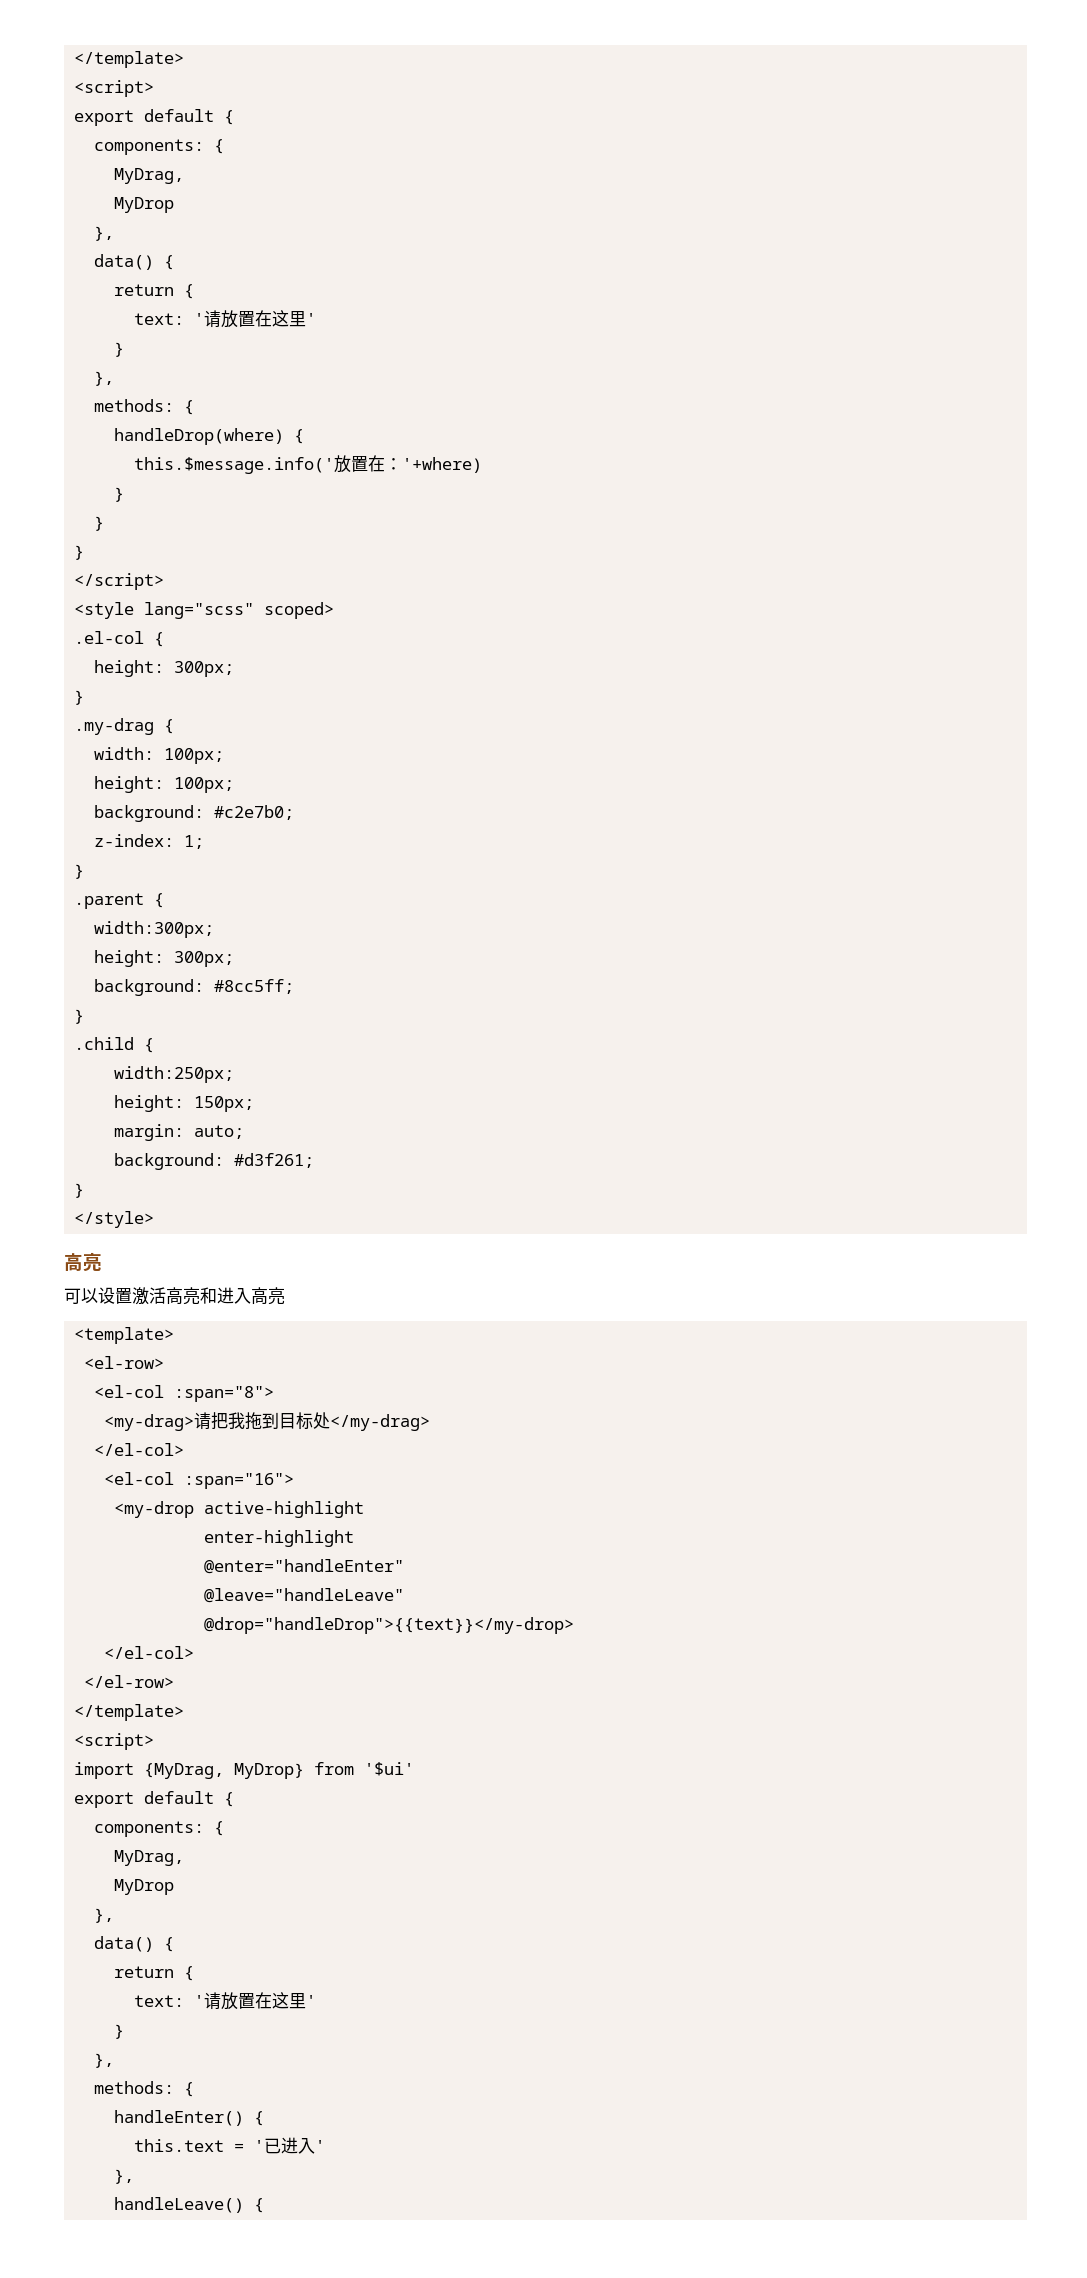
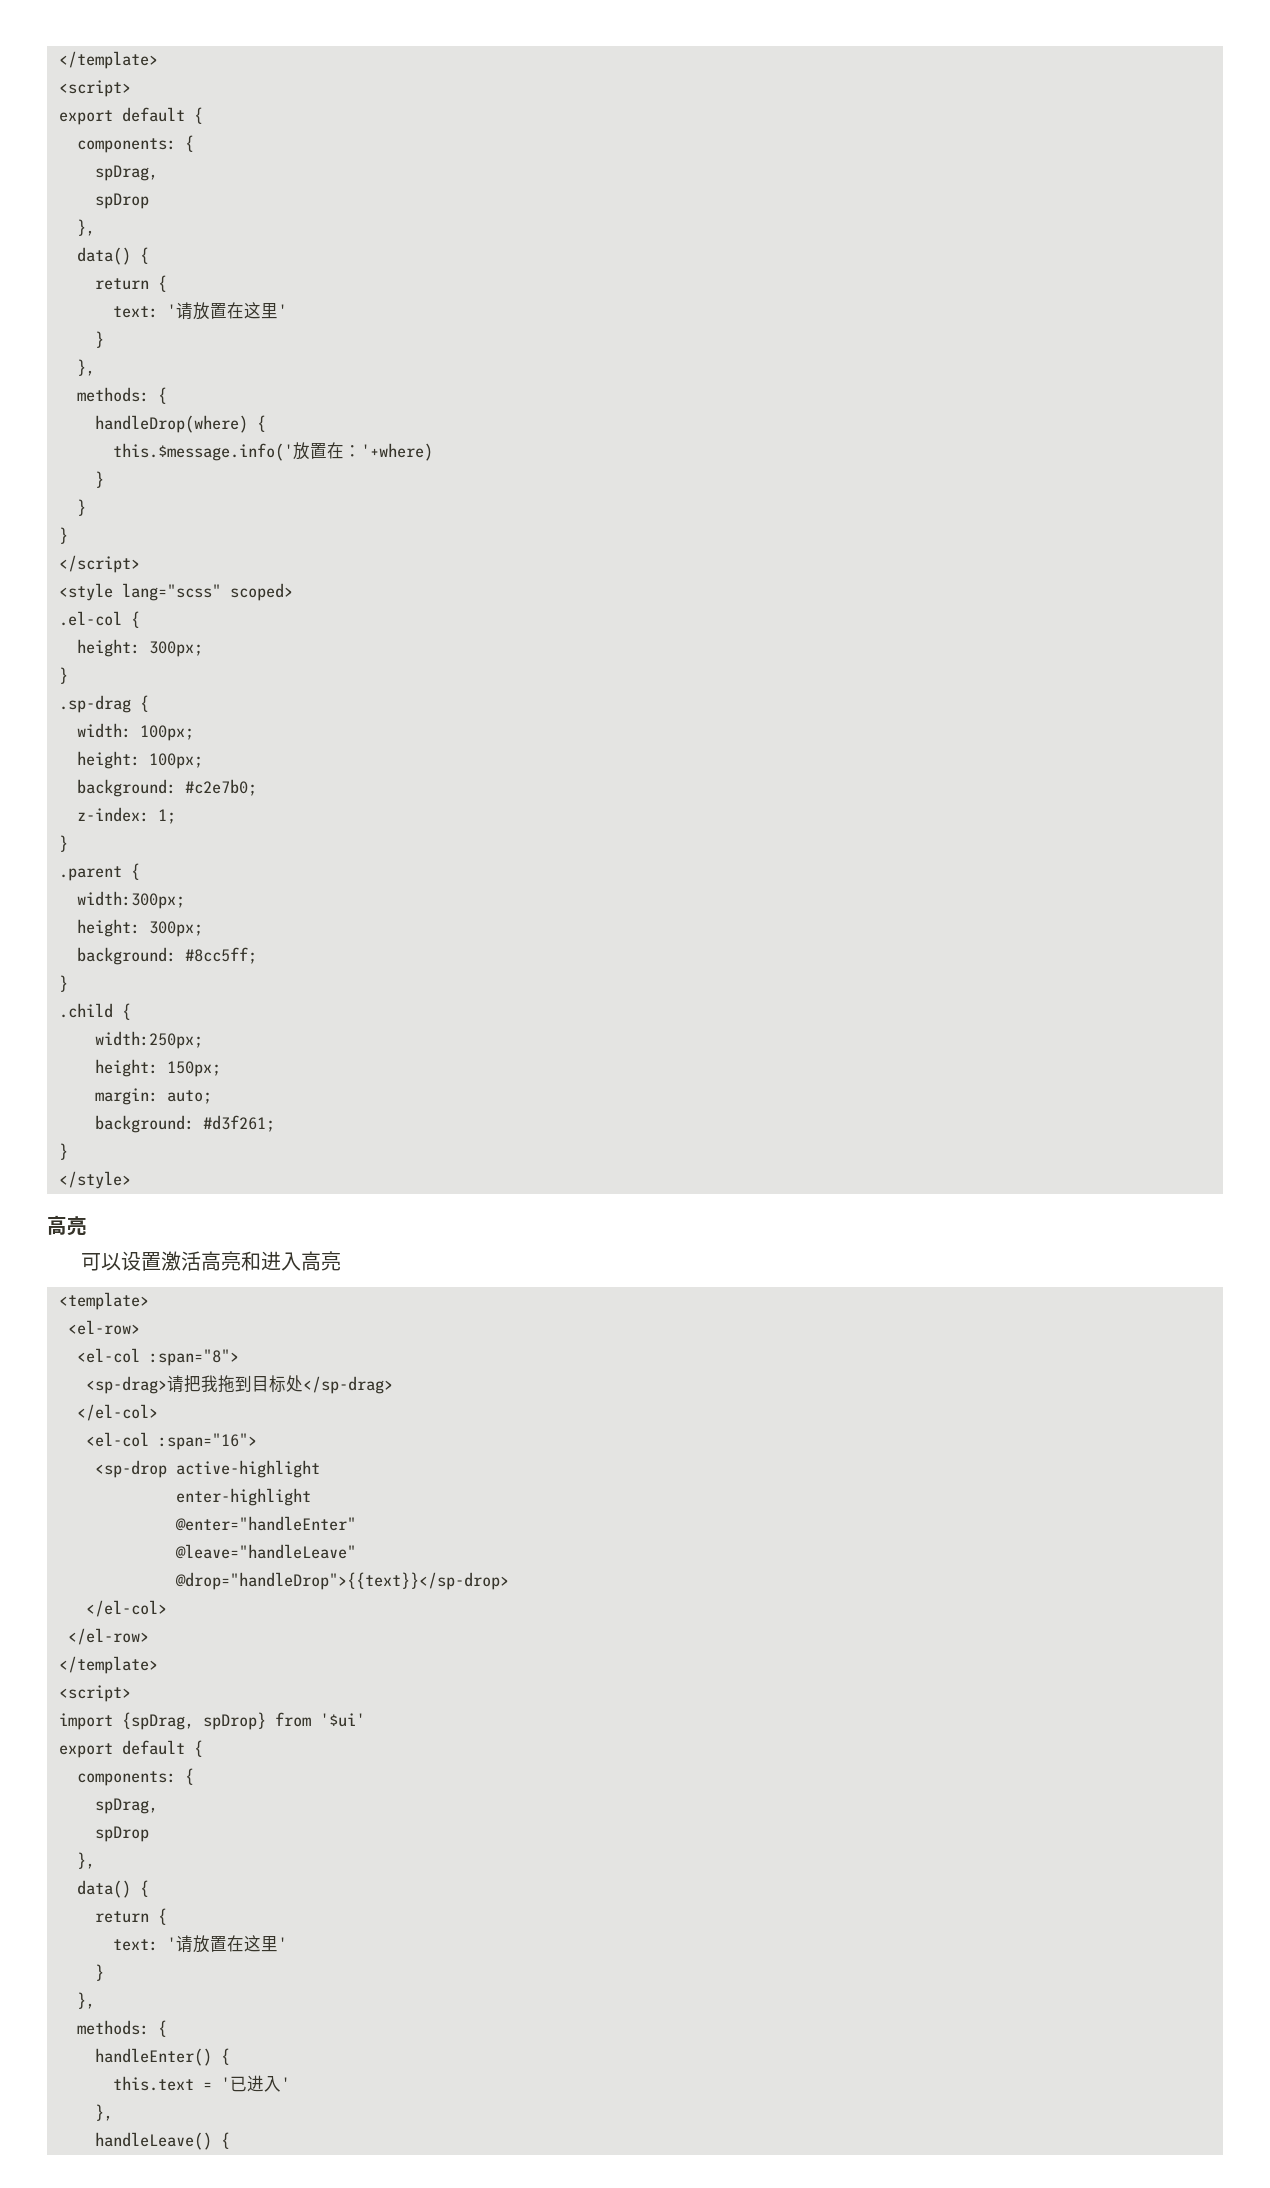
[114,168,185,184] [114,197,175,213] MyDrag, // MyDrop -> [95,165,158,181] [95,193,149,209] spDrag, // spDrop
[74,718,155,735] .my-drag -> [59,695,131,713] .sp-drag
[104,1414,195,1431] <my-drag> -> [86,1376,167,1394] <sp-drag>
[330,1414,431,1431] </my-drag> -> [303,1376,393,1394] </sp-drag>
[114,1501,195,1518] <my-drop -> [95,1460,167,1478] <sp-drop
[204,1617,575,1634] @drop="handleDrop">{{text}}</my-drop> -> [175,1572,509,1590] @drop="handleDrop">{{text}}</sp-drop>
[144,1763,305,1779] {MyDrag, MyDrop} -> [122,1712,266,1730] {spDrag, spDrop}
[114,1850,185,1866] [114,1879,175,1895] MyDrag, // MyDrop -> [95,1798,158,1814] [95,1826,149,1842] spDrag, // spDrop

